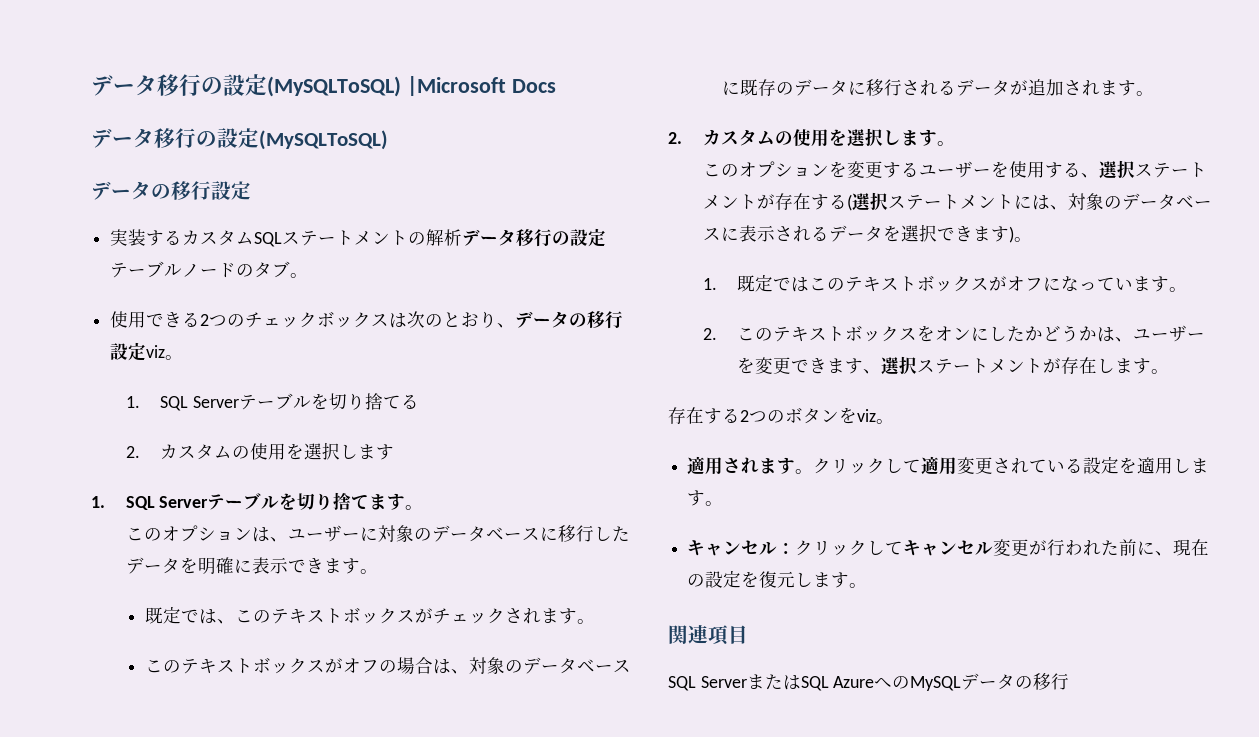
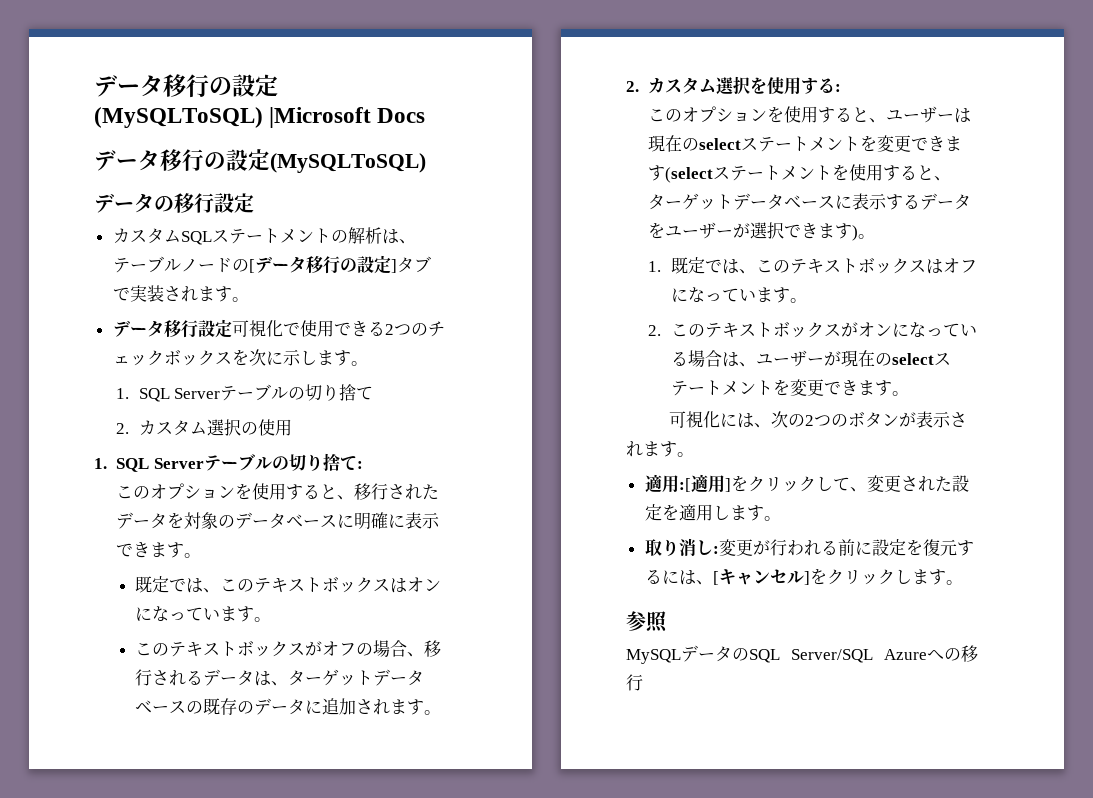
[110,229,183,246] 実装する -> (254, 203) none
[462,228,607,247] [110,261,309,278] データ移行の設定テーブルノードのタブ。 // -> [381,229,416,244] [112,255,431,274] [112,285,249,302] [112,319,300,338] は、テーブルノードの[データ移行の設定]タブで実装されます。 // データ移行設定可視化で
[389,310,624,329] [110,342,166,361] は次のとおり、データの移行設定viz -> [231,349,351,366] を次に示します
[310,393,419,410] [125,442,395,460] [91,492,424,510] [125,525,630,542] [125,557,198,574] を切り捨てる // 2.カスタムの使用を選択します // 1. SQL Serverテーブルを切り捨てます。 // このオプションは、ユーザーに対象のデータベースに移行したデータを -> [288,384,374,401] [116,419,292,436] [94,453,363,472] [116,483,440,500] [116,512,355,529] の切り捨て // 2.カスタム選択の使用 // 1. SQL Serverテーブルの切り捨て: // このオプションを使用すると、移行されたデータを対象のデータベースに
[414,608,541,624] がチェックされ -> [390,577,442,593] [135,606,221,621] はオンになってい
[432,657,631,674] [721,79,1028,96] は、対象のデータベースに既存のデータに移行されるデータが -> [407,640,442,657] [135,669,425,686] [135,698,323,715] 、移行されるデータは、ターゲットデータベースの既存のデータに
[774,128,955,147] [702,160,1207,179] [702,192,1122,211] の使用を選択します。 // このオプションを変更するユーザーを使用する、選択ステートメントが存在する(選択ステートメントには、対象の -> [716,76,842,95] [648,106,972,123] [648,135,963,152] [648,164,952,183] [648,193,734,210] 選択を使用する: // このオプションを使用すると、ユーザーは現在のselectステートメントを変更できます(selectステートメントを使用すると、ターゲット
[774,226,811,242] され -> [886,194,904,210] す
(901, 233) none -> [665,222,751,239] ユーザーが
[809,275,1008,292] このテキストボックスが -> [738,257,943,274] 、このテキストボックスは
[917,325,1206,342] [737,356,1170,375] [668,407,740,424] をオンにしたかどうかは、ユーザーを変更できます、選択ステートメントが存在します。 // 存在する -> [840,322,977,337] [670,350,951,367] [670,379,909,396] [669,411,806,428] がオンになっている場合は、ユーザーが現在のselectステートメントを変更できます。 // 可視化には、次の
[839,407,894,424] [687,456,958,475] をviz。 // 適用されます。クリックして適用 -> [899,411,968,428] [626,441,694,457] [644,474,867,493] が表示されます。 // 適用:[適用]をクリックして、
[1029,458,1084,473] ている -> [934,476,952,492] た
[687,539,1210,556] [687,570,868,588] [668,625,748,645] [668,673,1016,691] キャンセル：クリックしてキャンセル変更が行われた前に、現在の設定を復元します。 // 関連項目 // SQL ServerまたはSQL AzureへのMySQLデータ -> [644,538,974,556] [644,568,963,585] [626,611,668,633] [626,645,944,664] 取り消し:変更が行われる前に設定を復元するには、[キャンセル]をクリックします。 // 参照 // MySQLデータのSQL Server/SQL Azureへ

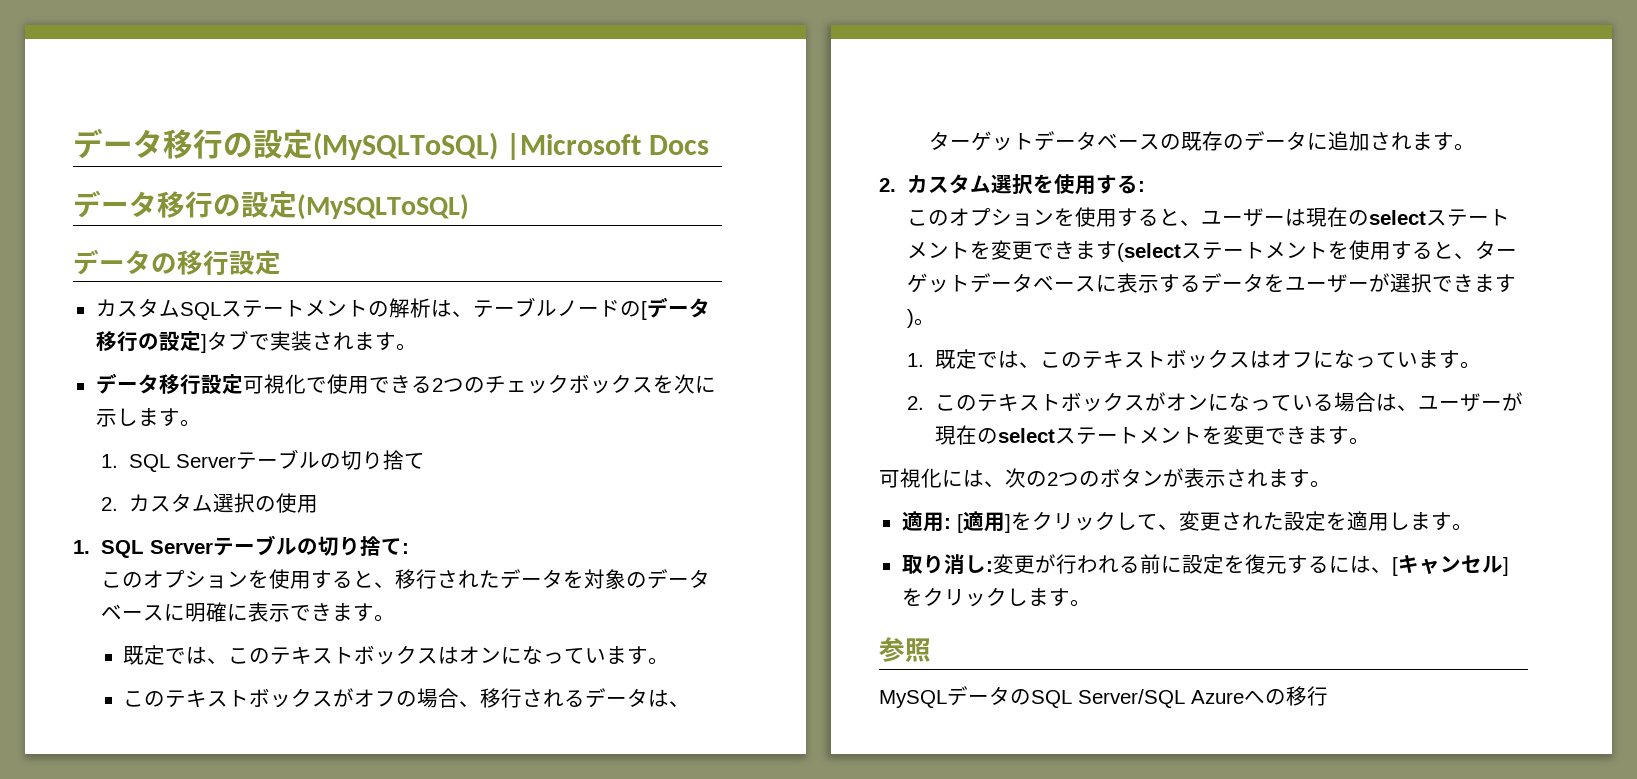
[678,478,691,492] :[ -> [943,514,963,533] : [

